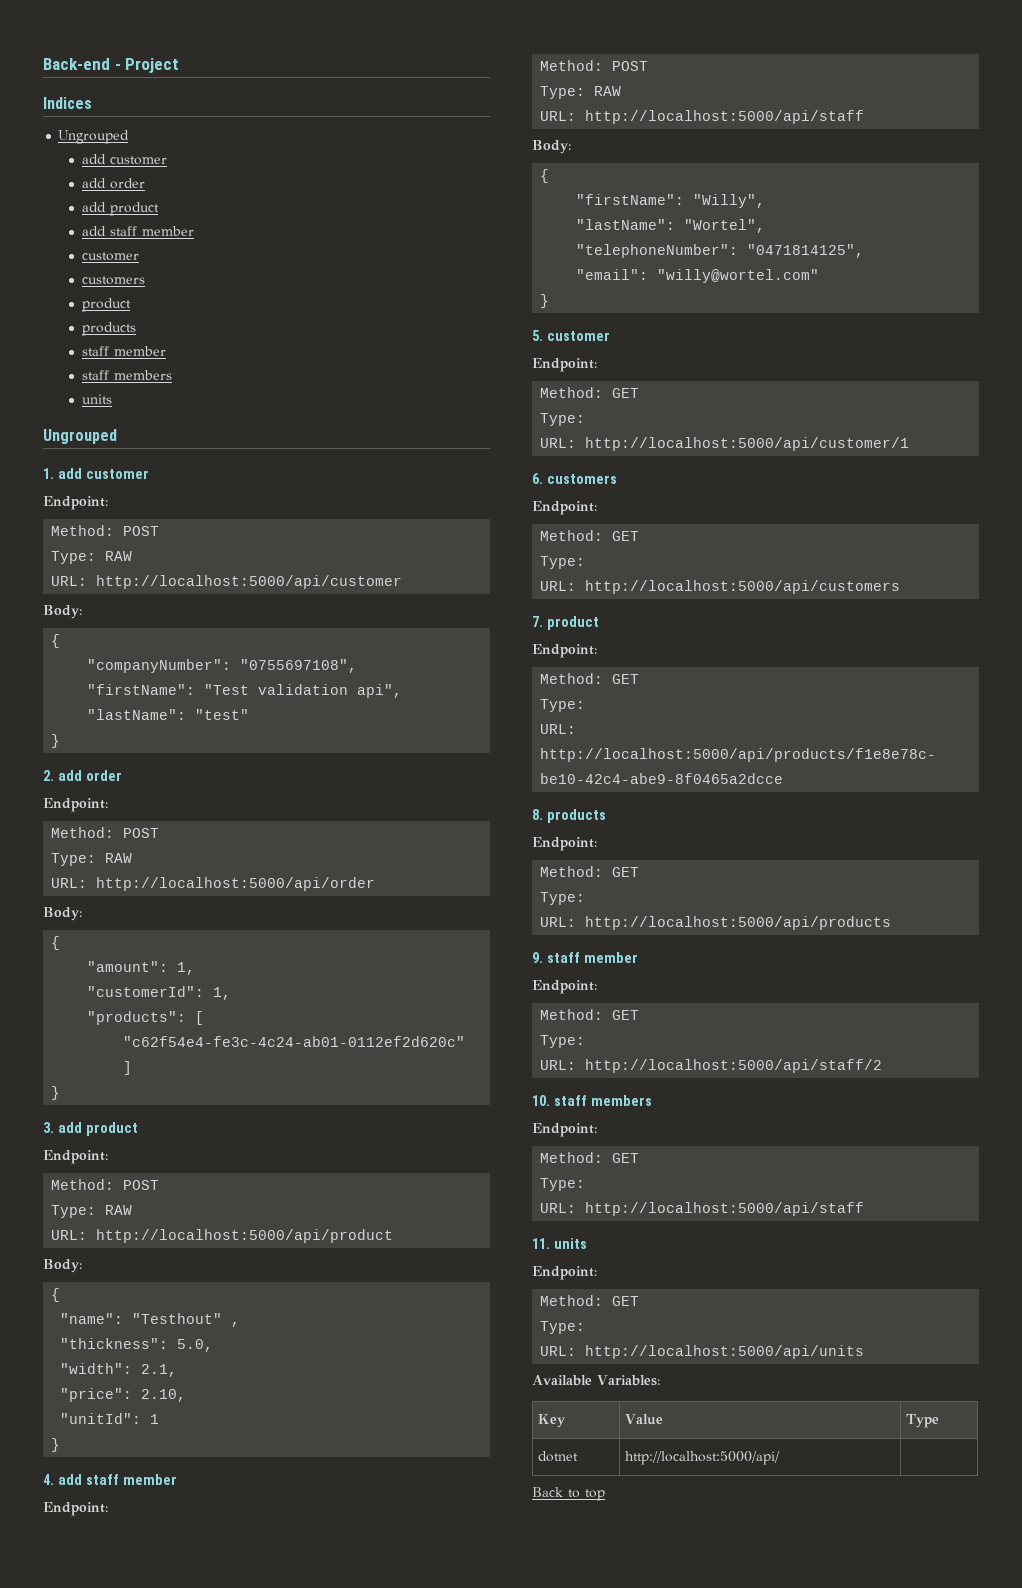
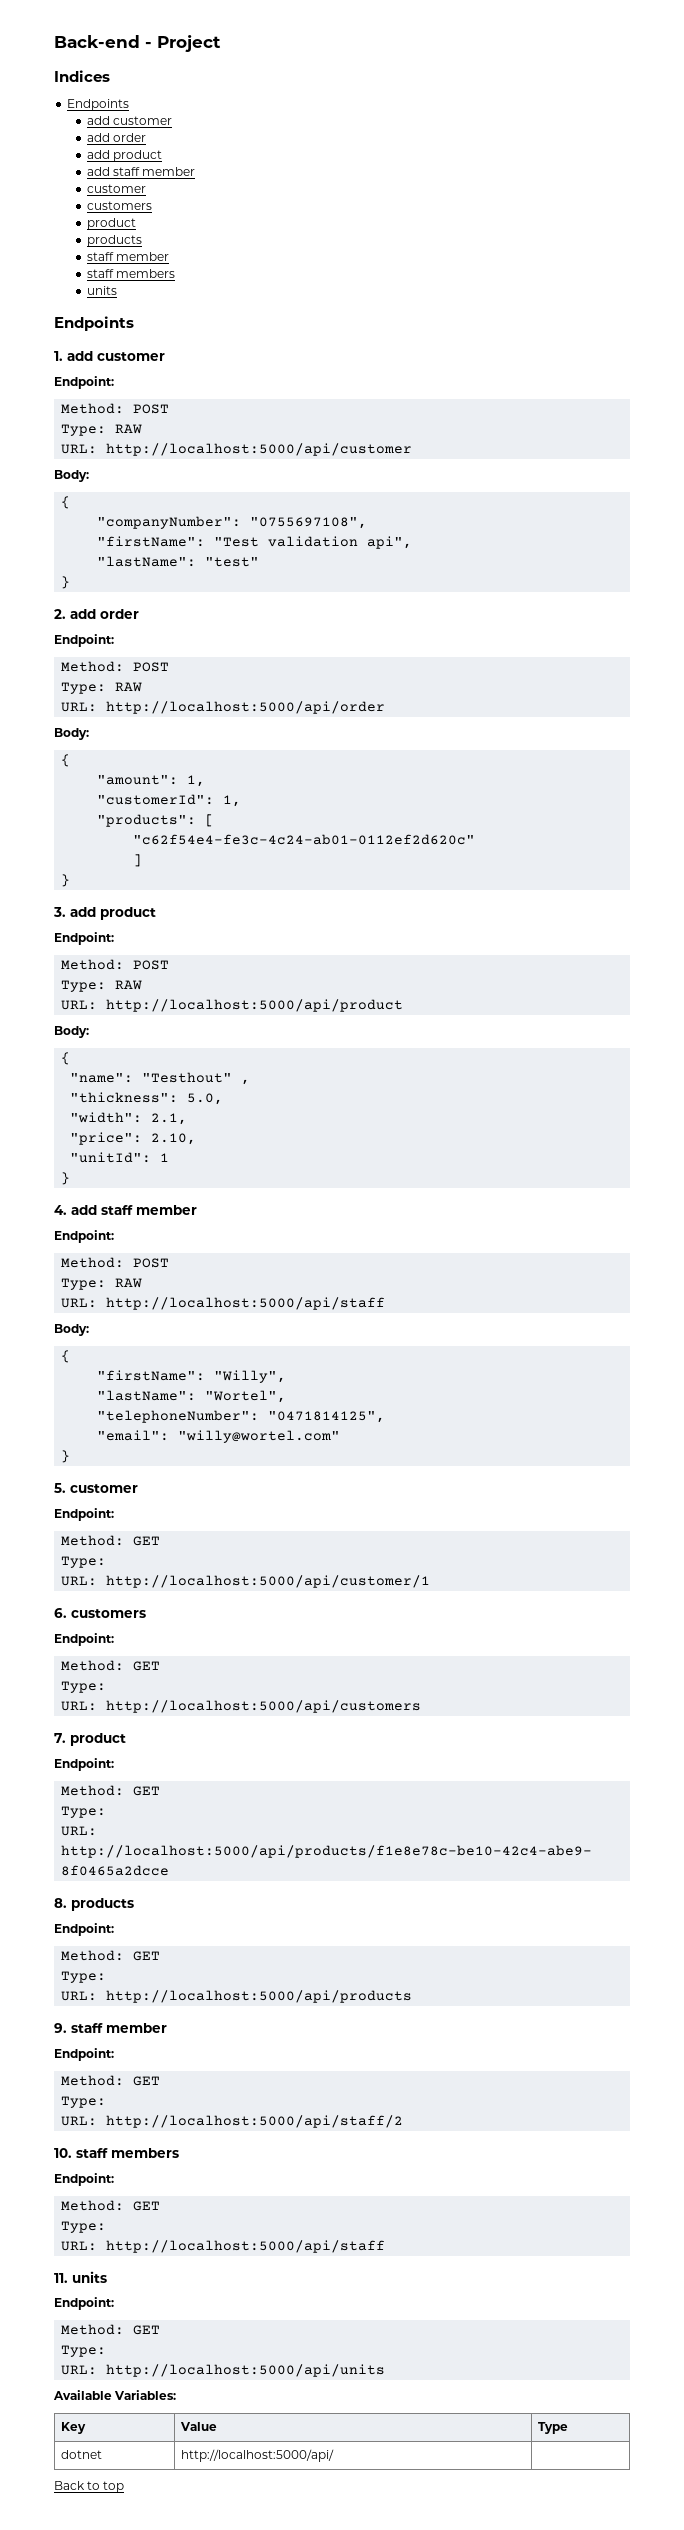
[58,130,130,144] Ungrouped -> [67,99,130,111] Endpoints
[43,429,117,444] Ungrouped -> [54,316,134,331] Endpoints

